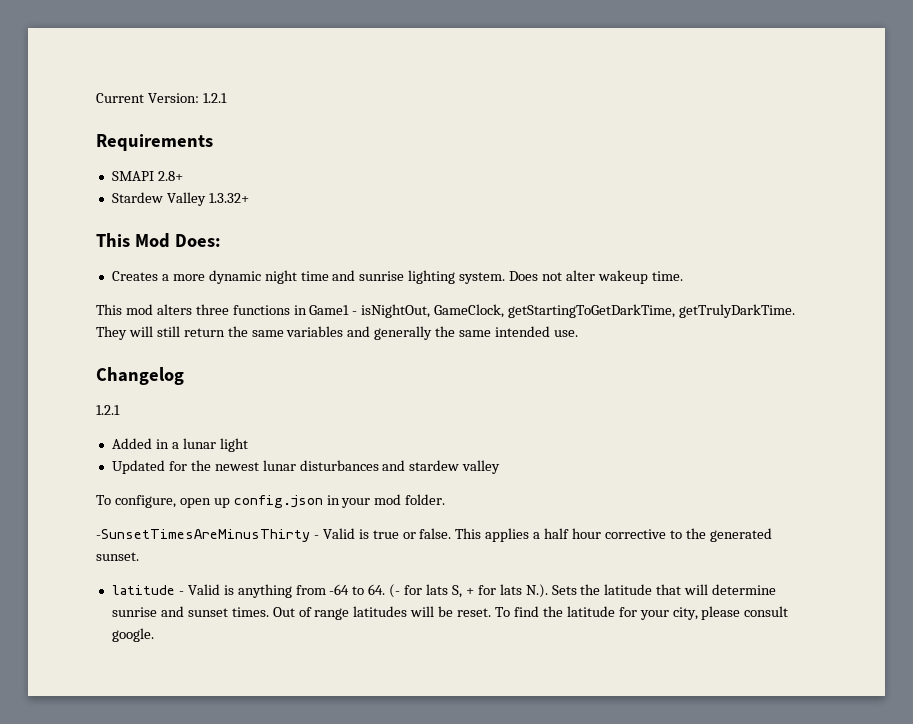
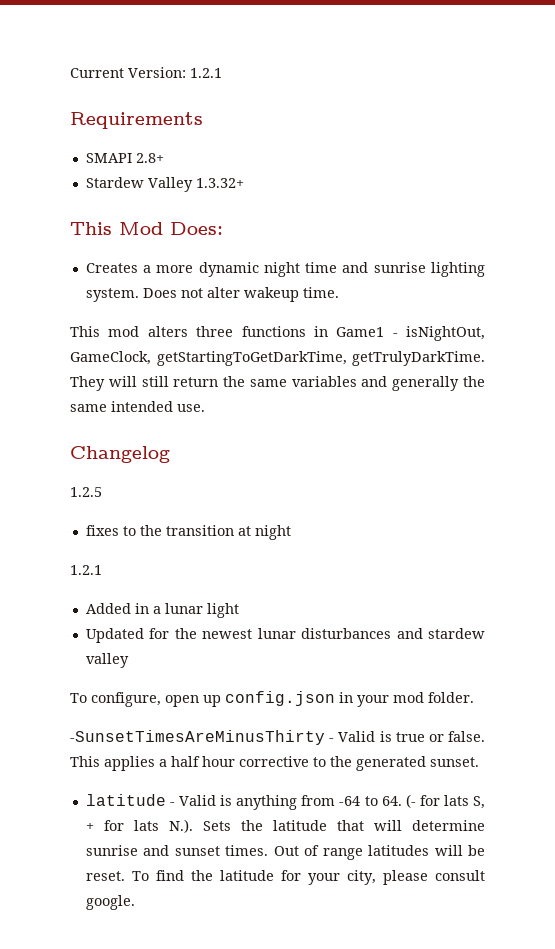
(184, 376) none -> [70,487,102,497] [85,525,291,540] // 1.2.5 // fixes to the transition at night

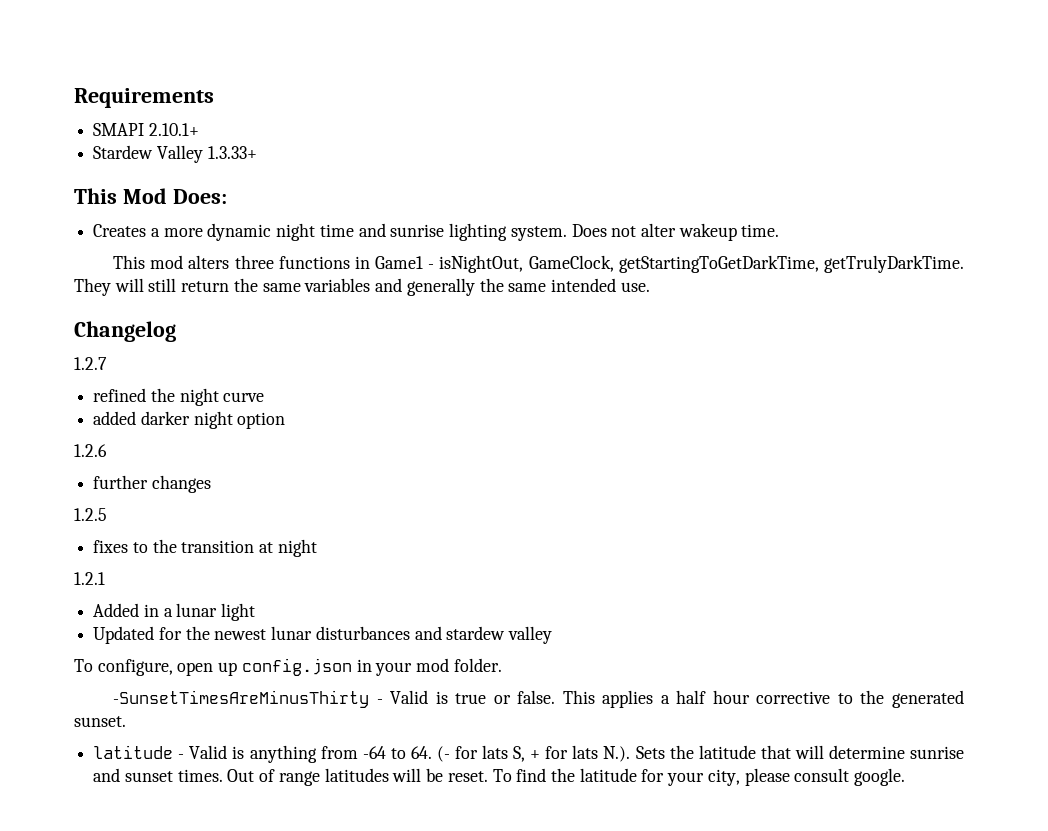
[70,67,222,78] Current Version: 1.2.1 // -> (74, 98) none
[135,153,164,163] 2.8+ -> [148,123,199,136] 2.10.1+
[195,178,244,188] 1.3.32+ -> [207,146,257,159] 1.3.33+
(170, 454) none -> [74,357,107,370] [93,388,265,406] [93,411,286,429] [74,444,107,457] [93,475,211,493] // 1.2.7 // refined the night curve // added darker night option // 1.2.6 // further changes

